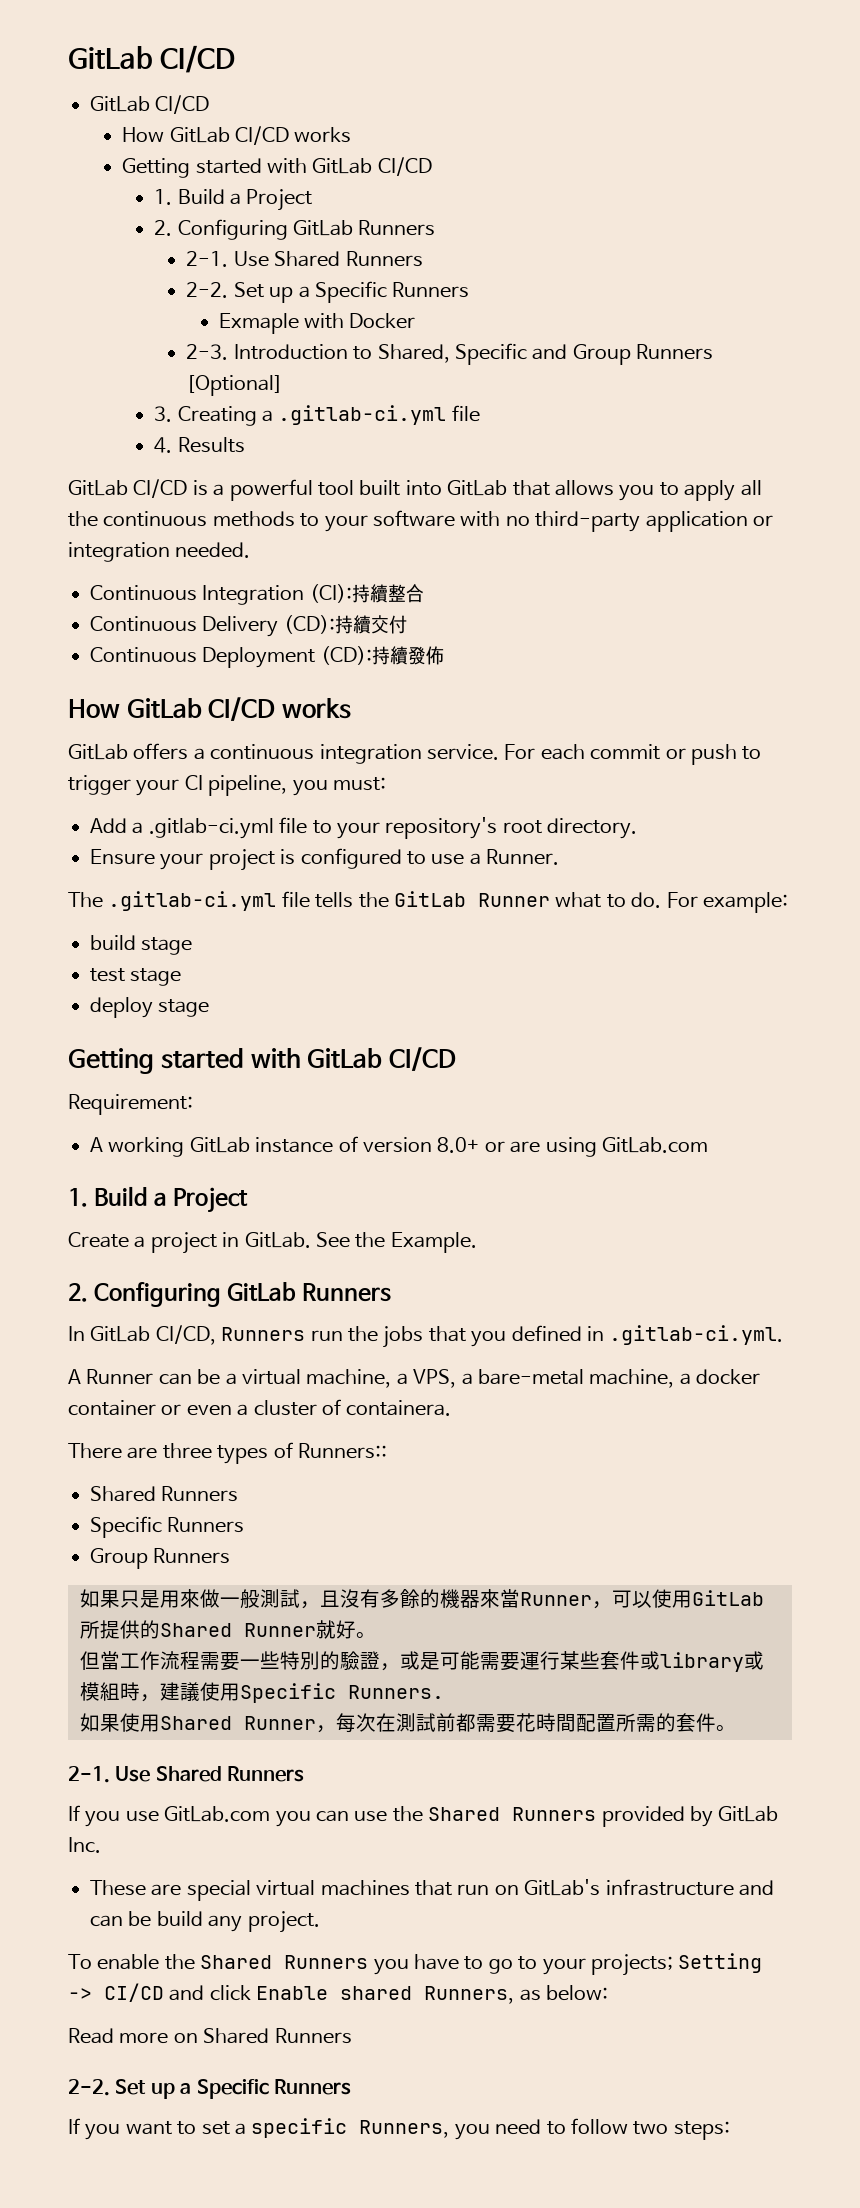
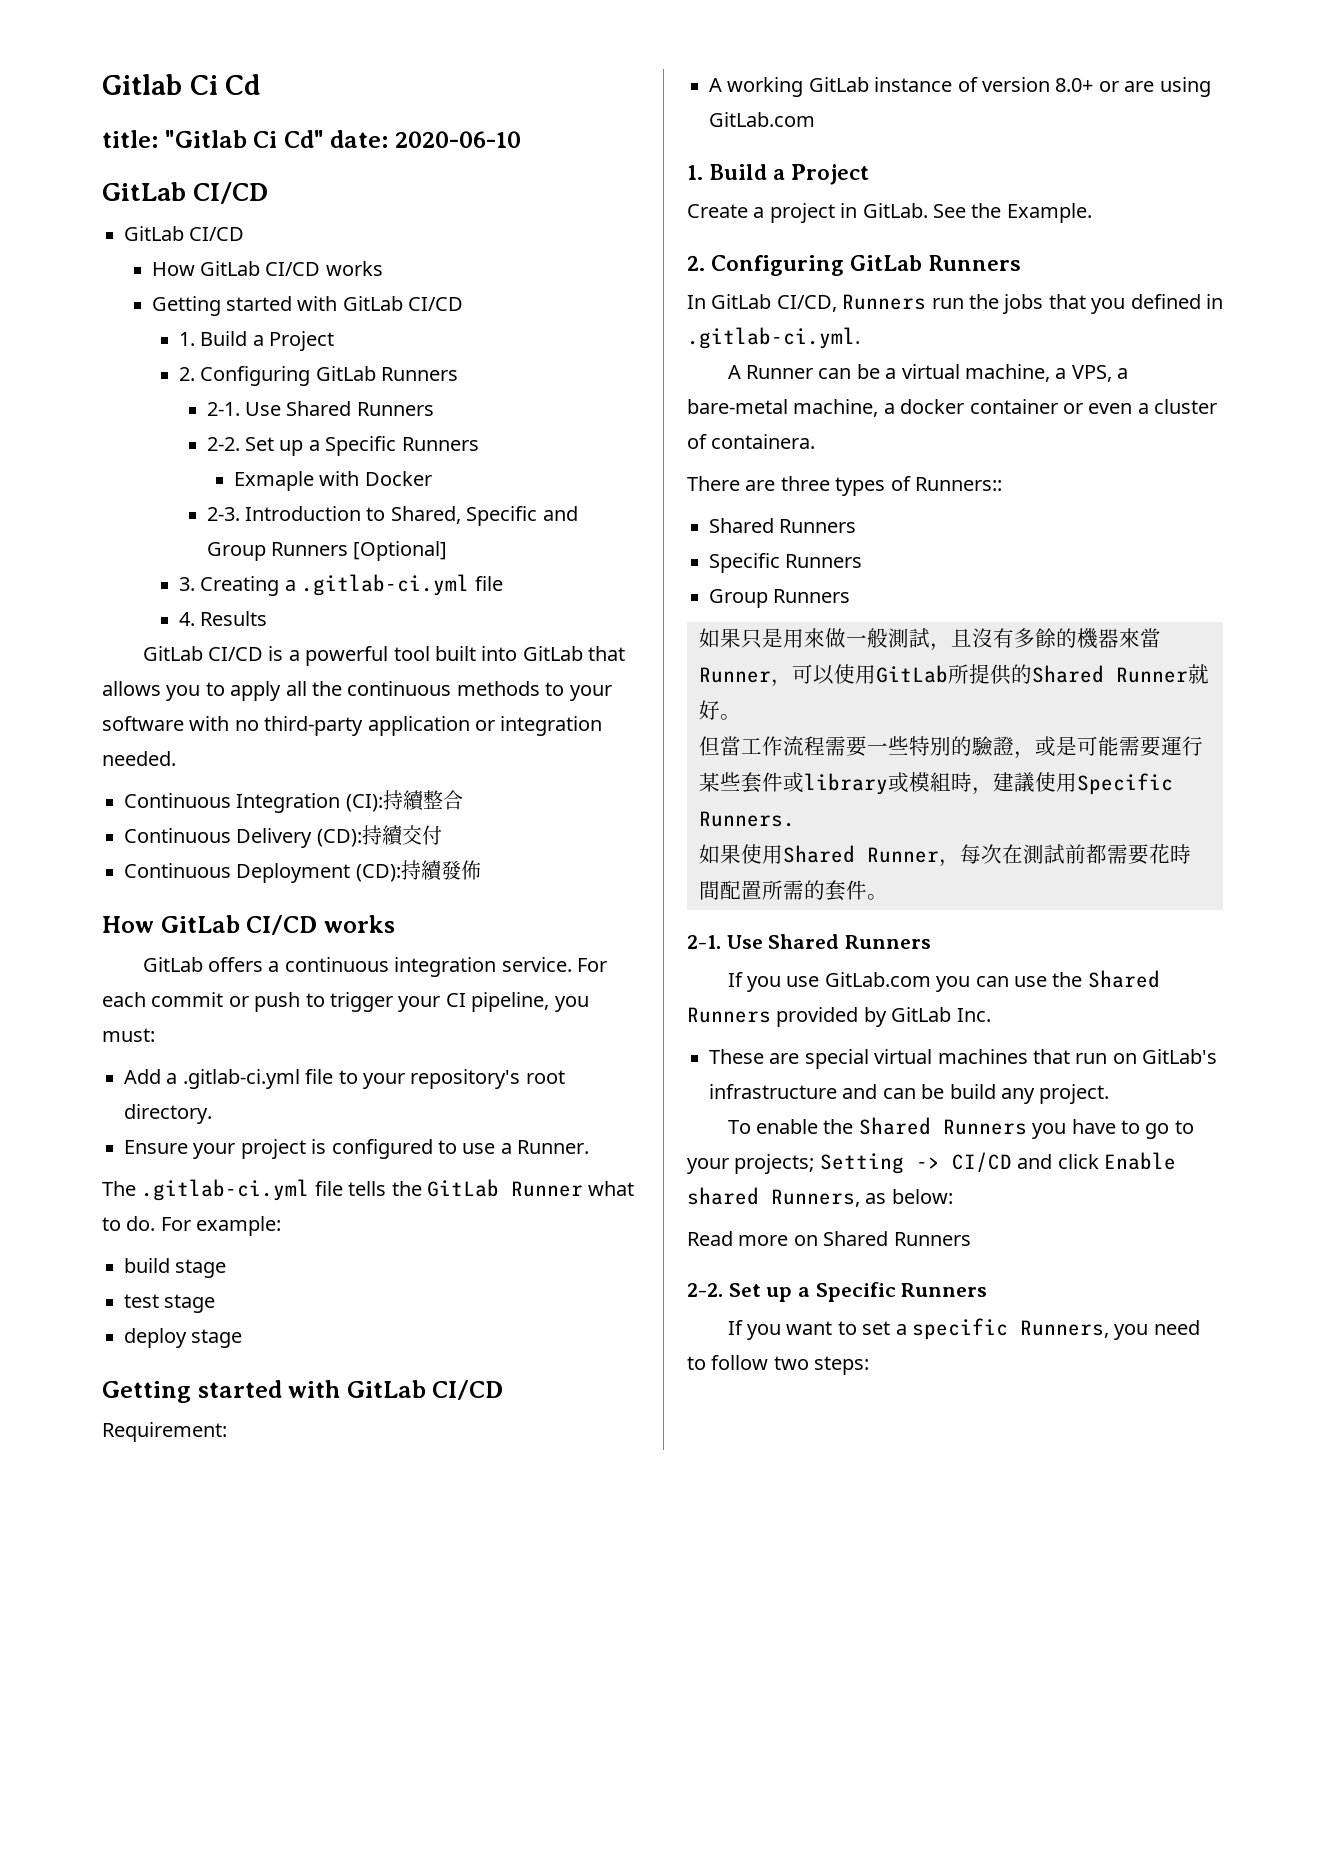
(68, 57) none -> [102,74,262,95] [102,130,522,148] Gitlab Ci Cd // title: "Gitlab Ci Cd" date: 2020-06-10 //

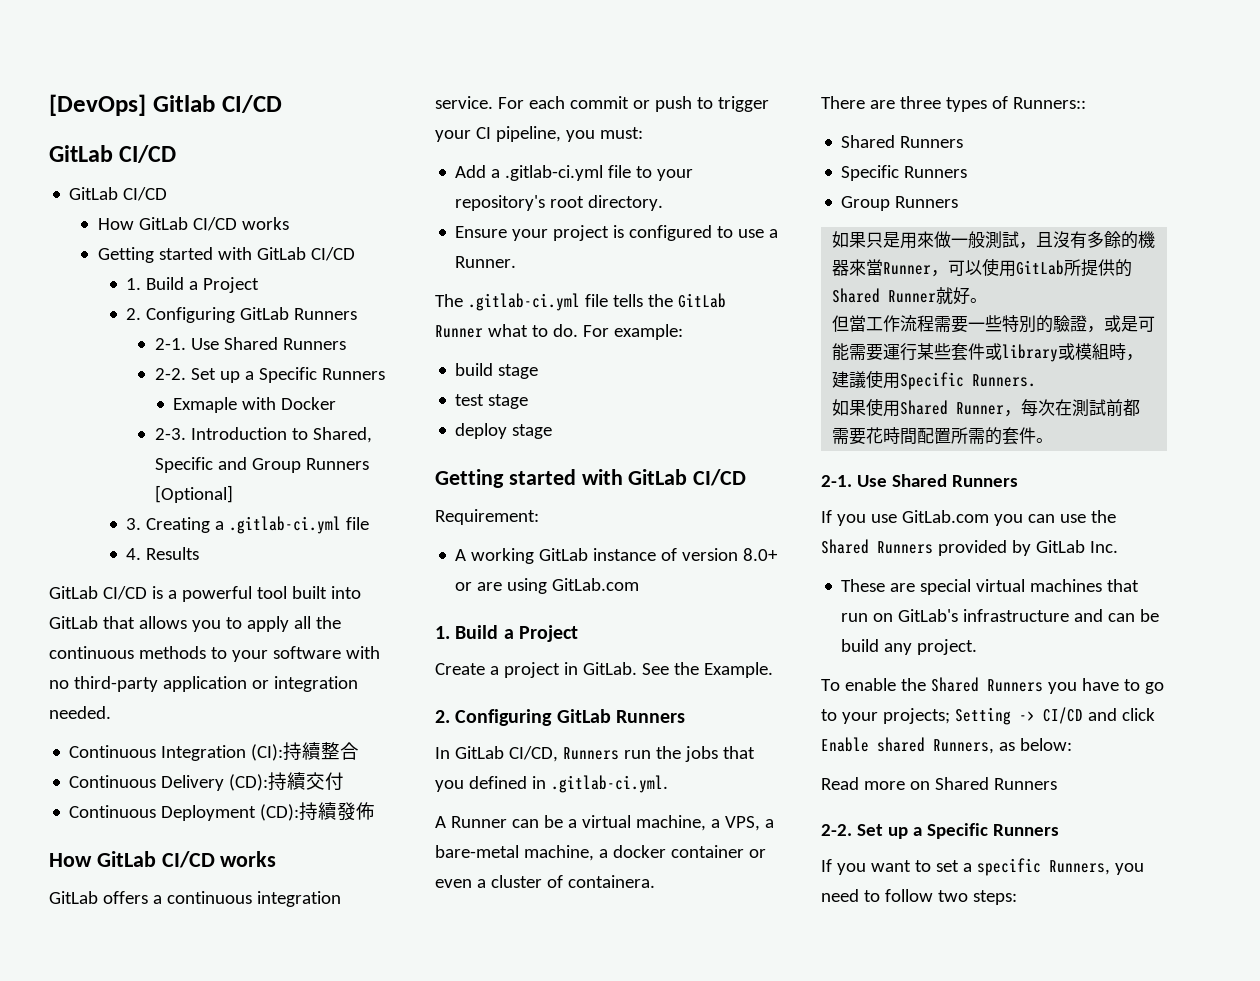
[102,74,262,95] [102,130,522,148] Gitlab Ci Cd // title: "Gitlab Ci Cd" date: 2020-06-10 -> [49,94,282,116] [DevOps] Gitlab CI/CD

